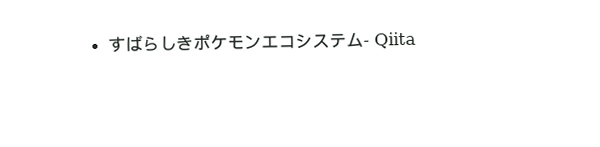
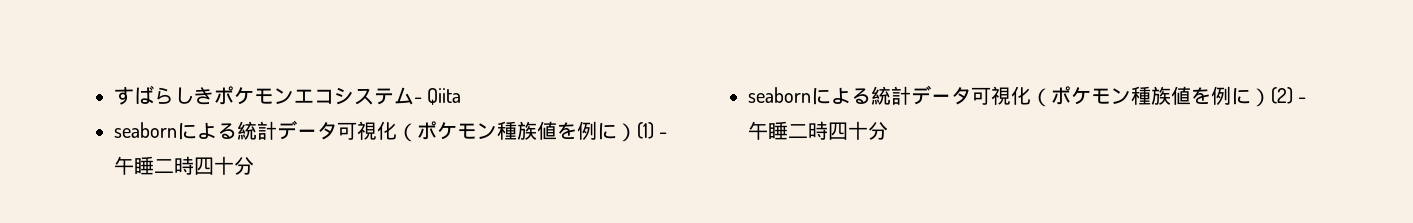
(416, 40) none -> [114,120,668,142] [114,156,254,175] [748,85,1307,107] [748,121,888,140] // seabornによる統計データ可視化（ポケモン種族値を例に）(1) -午睡二時四十分 // seabornによる統計データ可視化（ポケモン種族値を例に）(2) -午睡二時四十分

